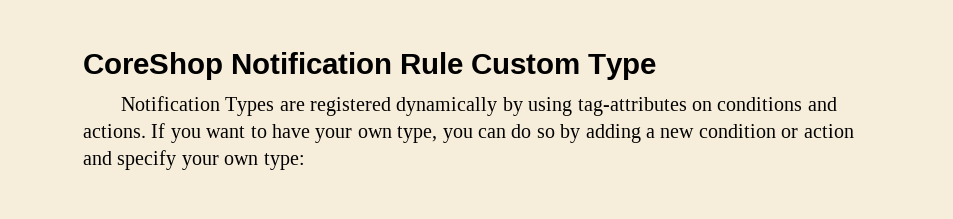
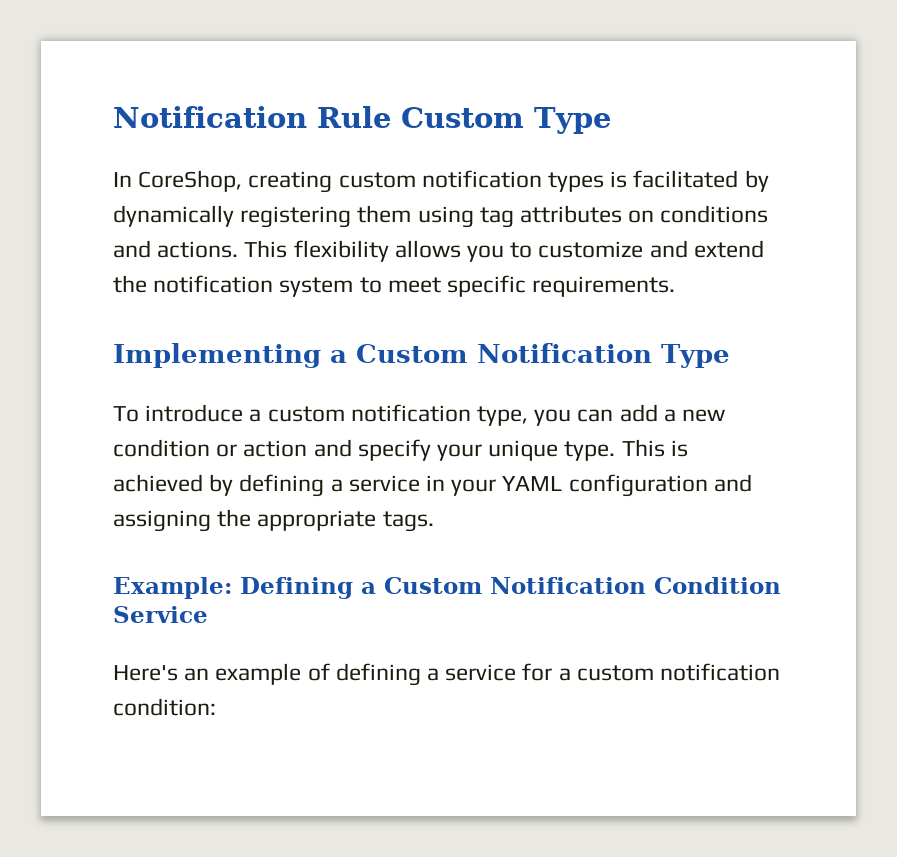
[83,52,223,80] CoreShop -> (113, 117) none
[120,96,837,116] [83,123,641,143] Notification Types are registered dynamically by using tag-attributes on conditions and actions. If you want to have your own type, you can do so by adding -> [113,170,769,193] [113,205,769,228] [113,240,764,262] [113,275,676,297] [113,343,730,368] [113,404,658,426] In CoreShop, creating custom notification types is facilitated by dynamically registering them using tag attributes on conditions and actions. This flexibility allows you to customize and extend the notification system to meet specific requirements. // Implementing a Custom Notification Type // To introduce a custom notification type, you can add
[224,153,305,170] own type: -> [488,439,688,461] [113,474,752,497] [113,509,434,532] [113,577,781,599] [113,606,208,623] [113,663,781,686] [113,698,216,716] unique type. This is achieved by defining a service in your YAML configuration and assigning the appropriate tags. // Example: Defining a Custom Notification Condition Service // Here's an example of defining a service for a custom notification condition:

